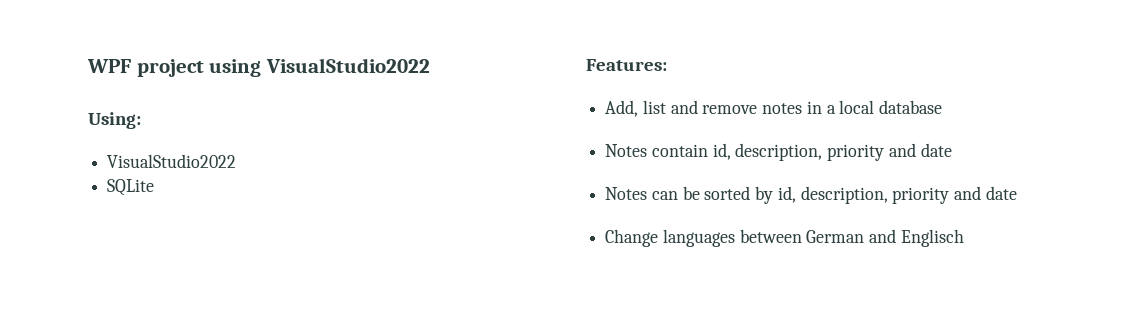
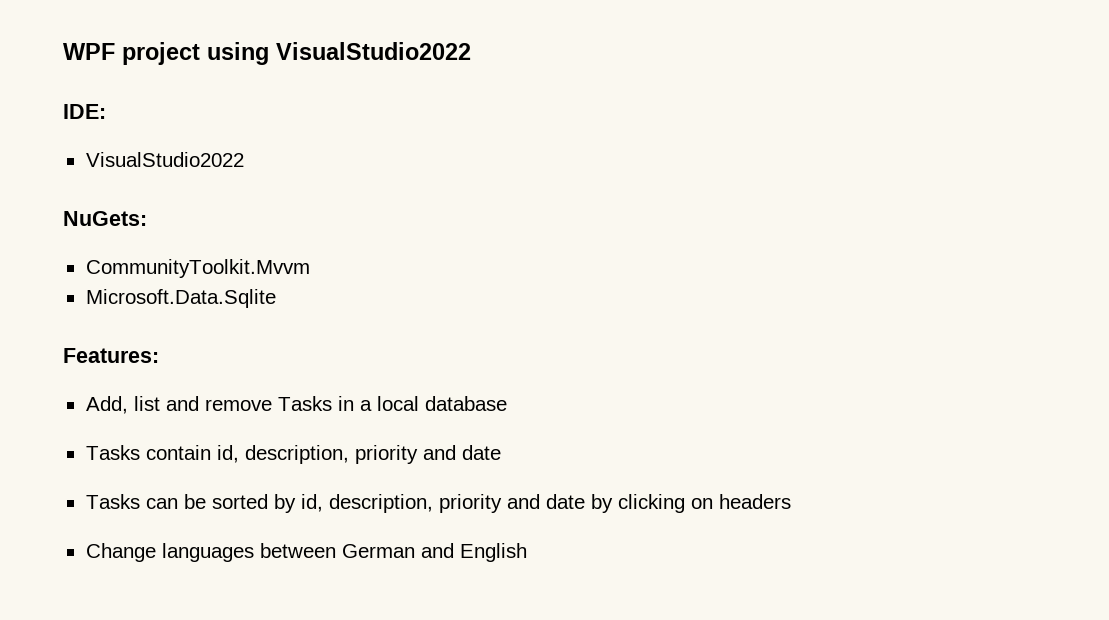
[88,112,141,129] [107,154,237,168] [107,179,155,196] Using: // VisualStudio2022 // SQLite -> [63,104,106,119] [85,152,244,167] [63,211,147,226] [85,259,310,278] [85,289,276,308] IDE: // VisualStudio2022 // NuGets: // CommunityToolkit.Mvvm // Microsoft.Data.Sqlite
[762,103,803,114] notes -> [277,396,332,411] Tasks
[605,144,648,157] Notes -> [85,445,140,460] Tasks
[605,187,648,200] Notes -> [85,494,140,509] Tasks
(1017, 193) none -> [590,494,791,513] by clicking on headers
[900,229,964,247] Englisch -> [459,543,527,562] English

